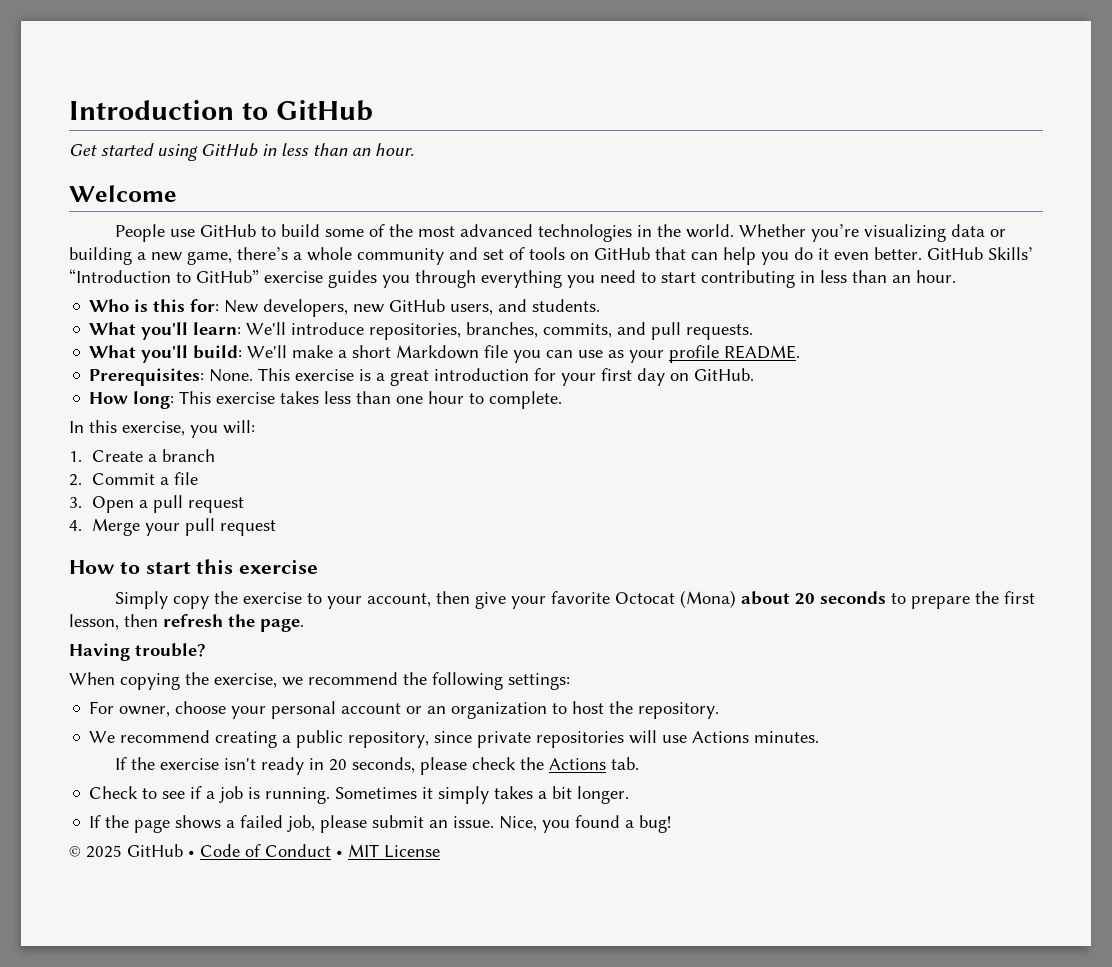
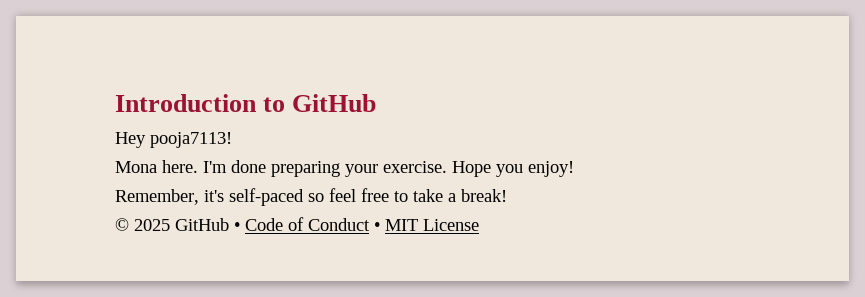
[69,143,414,161] [69,185,177,202] [114,224,1006,242] [69,247,1033,265] [69,269,956,288] [89,299,601,317] [89,322,754,340] [89,345,801,363] [89,368,755,386] [89,391,563,409] [69,420,255,438] [69,449,215,462] [69,472,198,486] [69,495,244,513] [69,518,276,536] [69,559,319,574] [114,590,1035,609] [69,614,304,632] [69,643,206,661] [69,672,570,690] [89,701,720,719] [89,730,820,748] [114,757,639,775] [89,786,630,804] [89,815,672,833] Get started using GitHub in less than an hour. // Welcome // People use GitHub to build some of the most advanced technologies in the world. Whether you’re visualizing data or building a new game, there’s a whole community and set of tools on GitHub that can help you do it even better. GitHub Skills’ “Introduction to GitHub” exercise guides you through everything you need to start contributing in less than an hour. // Who is this for: New developers, new GitHub users, and students. // What you'll learn: We'll introduce repositories, branches, commits, and pull requests. // What you'll build: We'll make a short Markdown file you can use as your profile README. // Prerequisites: None. This exercise is a great introduction for your first day on GitHub. // How long: This exercise takes less than one hour to complete. // In this exercise, you will: // 1. Create a branch // 2. Commit a file // 3. Open a pull request // 4. Merge your pull request // How to start this exercise // Simply copy the exercise to your account, then give your favorite Octocat (Mona) about 20 seconds to prepare the first lesson, then refresh the page. // Having trouble? // When copying the exercise, we recommend the following settings: // For owner, choose your personal account or an organization to host the repository. // We recommend creating a public repository, since private repositories will use Actions minutes. // If the exercise isn't ready in 20 seconds, please check the Actions tab. // Check to see if a job is running. Sometimes it simply takes a bit longer. // If the page shows a failed job, please submit an issue. Nice, you found a bug! -> [115,132,232,148] [115,160,574,177] [115,188,507,206] Hey pooja7113! // Mona here. I'm done preparing your exercise. Hope you enjoy! // Remember, it's self-paced so feel free to take a break!

